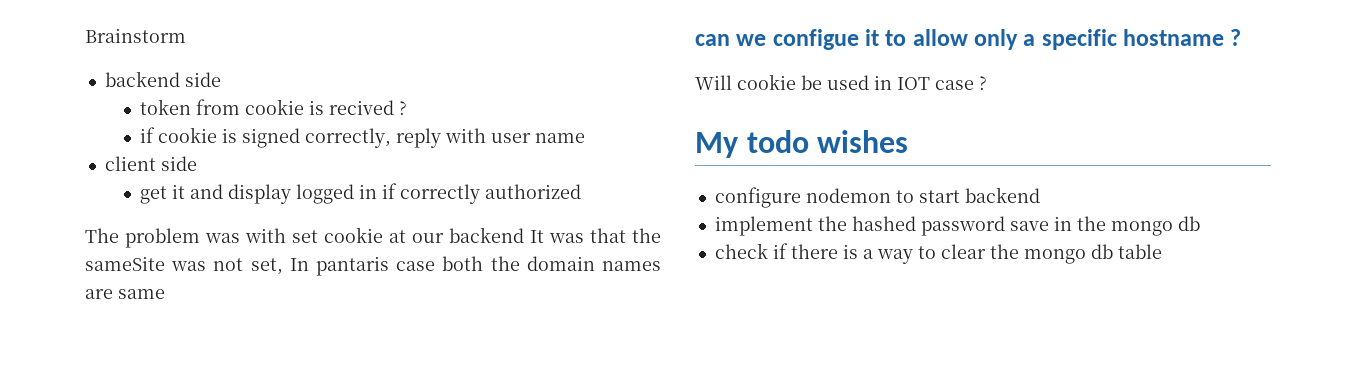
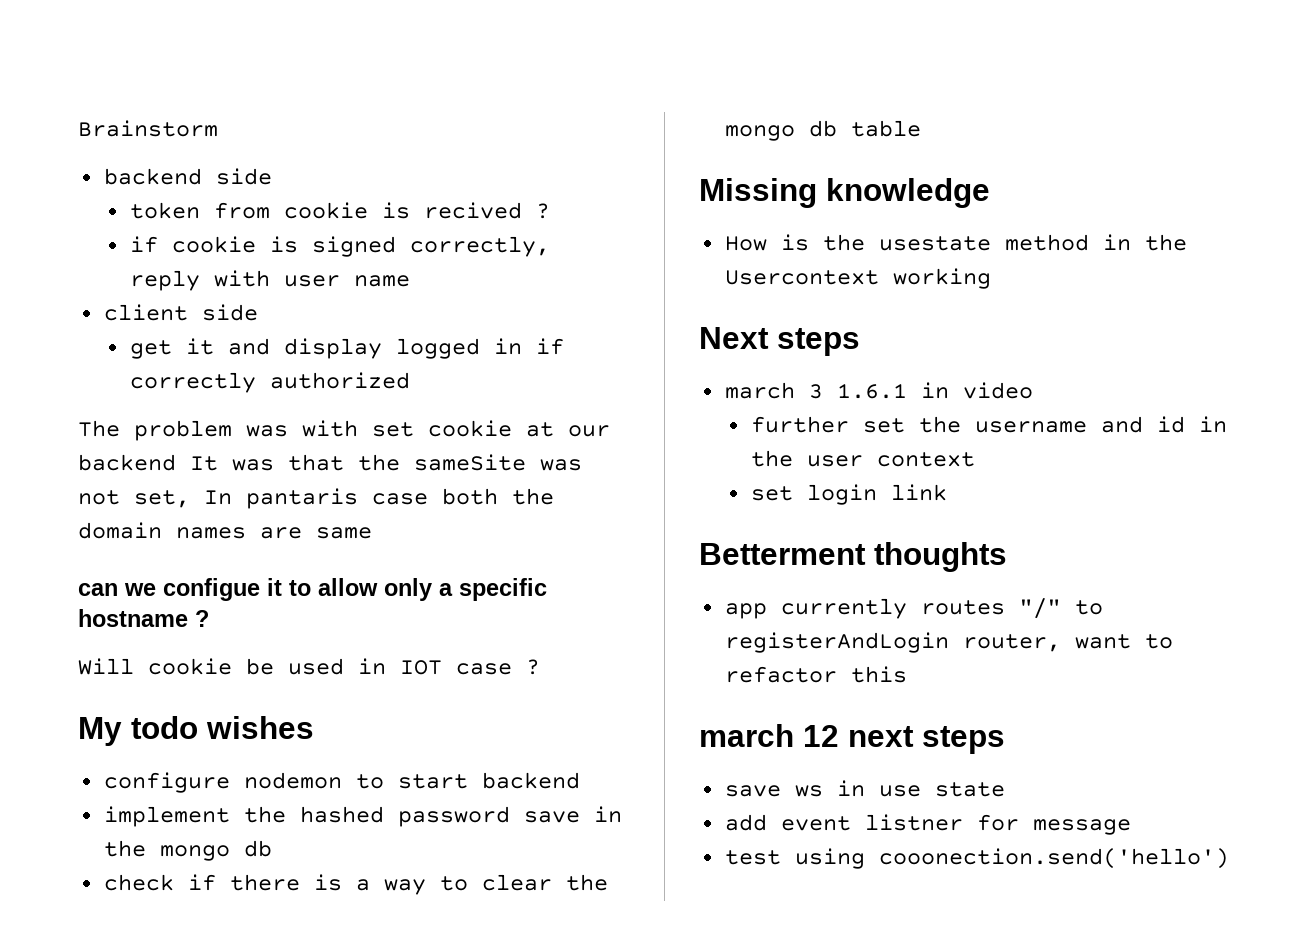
(1162, 251) none -> [699,178,990,208] [724,234,1187,251] [724,268,991,289] [699,327,860,356] [724,382,1033,399] [750,416,1227,433] [750,450,975,467] [750,484,947,505] [699,542,1007,572] [724,598,1103,619] [724,632,1173,653] [724,666,907,683] [699,724,1005,754] [724,780,1005,797] [724,814,1131,835] [724,848,1229,869] // Missing knowledge // How is the usestate method in the Usercontext working // Next steps // march 3 1.6.1 in video // further set the username and id in the user context // set login link // Betterment thoughts // app currently routes "/" to registerAndLogin router, want to refactor this // march 12 next steps // save ws in use state // add event listner for message // test using cooonection.send('hello')

